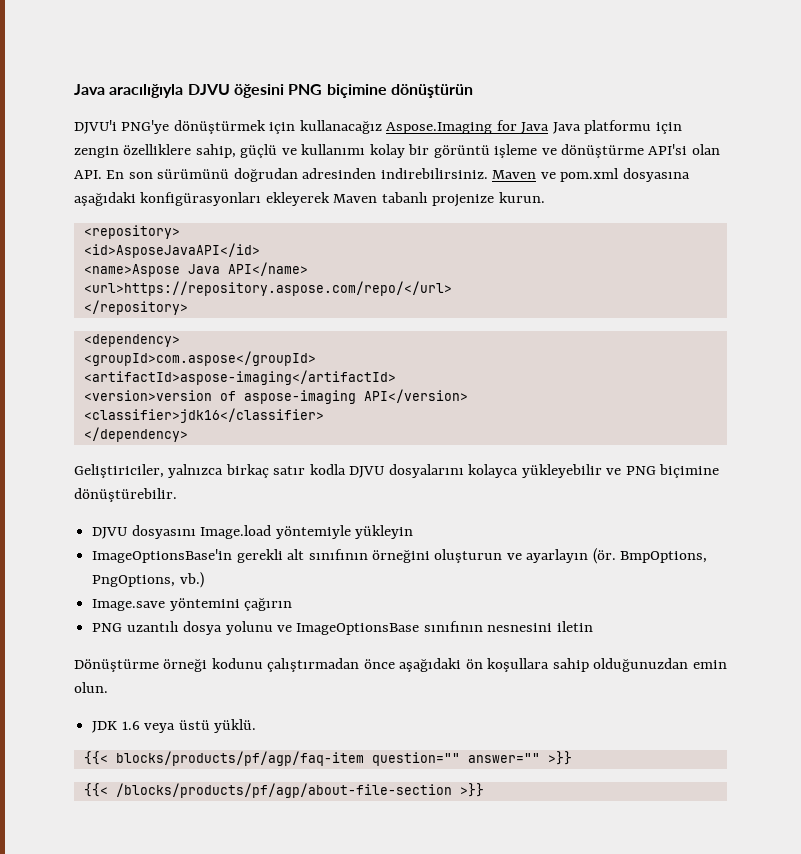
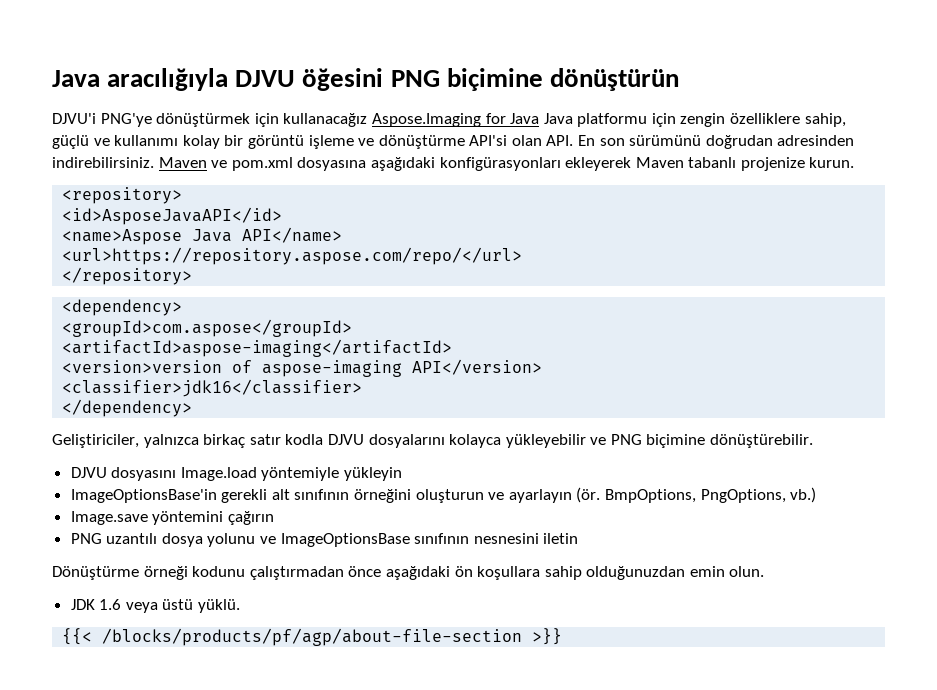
[83,751,572,766] // {{< blocks/products/pf/agp/faq-item question="" answer="" >}} -> (241, 606) none

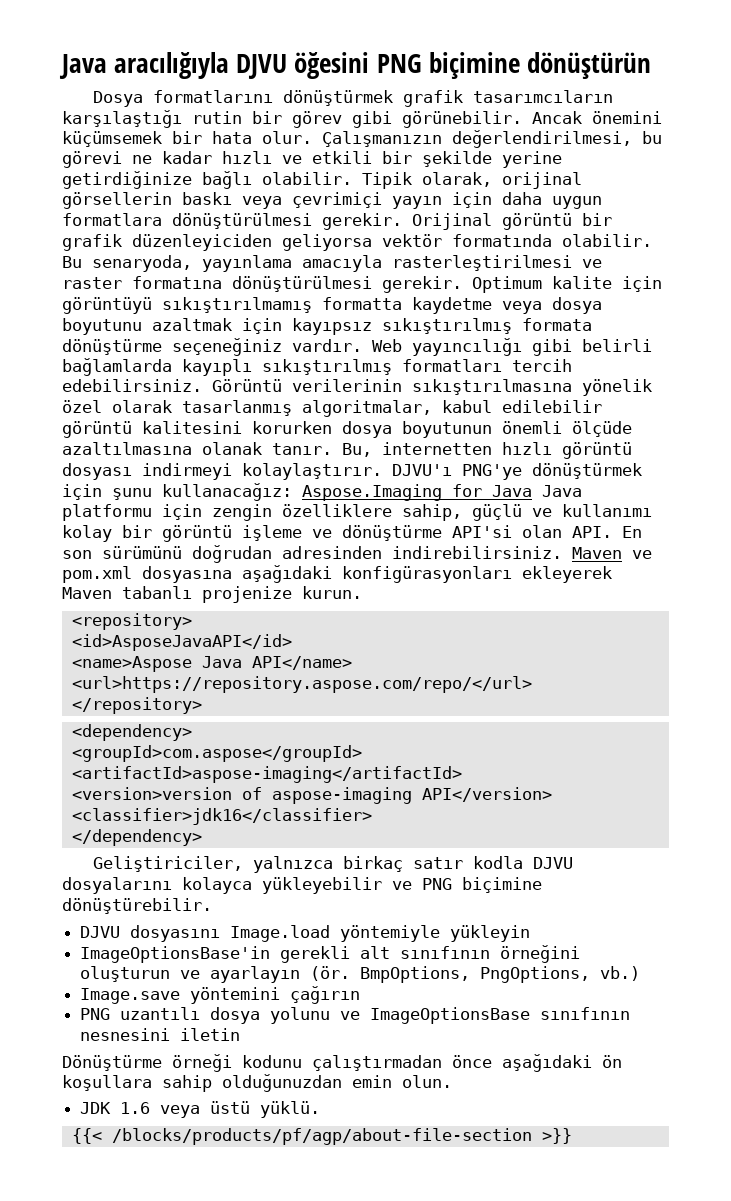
[52,113,96,124] DJVU'i -> [93,90,614,107] [62,110,662,128] [62,130,662,148] [62,151,562,168] [62,171,582,189] [62,192,602,209] [62,213,612,230] [62,234,652,251] [62,255,602,272] [62,276,662,293] [62,297,602,314] [62,318,592,335] [62,338,652,356] [62,358,572,376] [62,379,652,396] [62,400,602,417] [62,421,632,438] [62,442,632,459] [62,463,452,480] Dosya formatlarını dönüştürmek grafik tasarımcıların karşılaştığı rutin bir görev gibi görünebilir. Ancak önemini küçümsemek bir hata olur. Çalışmanızın değerlendirilmesi, bu görevi ne kadar hızlı ve etkili bir şekilde yerine getirdiğinize bağlı olabilir. Tipik olarak, orijinal görsellerin baskı veya çevrimiçi yayın için daha uygun formatlara dönüştürülmesi gerekir. Orijinal görüntü bir grafik düzenleyiciden geliyorsa vektör formatında olabilir. Bu senaryoda, yayınlama amacıyla rasterleştirilmesi ve raster formatına dönüştürülmesi gerekir. Optimum kalite için görüntüyü sıkıştırılmamış formatta kaydetme veya dosya boyutunu azaltmak için kayıpsız sıkıştırılmış formata dönüştürme seçeneğiniz vardır. Web yayıncılığı gibi belirli bağlamlarda kayıplı sıkıştırılmış formatları tercih edebilirsiniz. Görüntü verilerinin sıkıştırılmasına yönelik özel olarak tasarlanmış algoritmalar, kabul edilebilir görüntü kalitesini korurken dosya boyutunun önemli ölçüde azaltılmasına olanak tanır. Bu, internetten hızlı görüntü dosyası indirmeyi kolaylaştırır. DJVU'ı
[283,113,368,127] kullanacağız -> [112,483,292,501] şunu kullanacağız:

